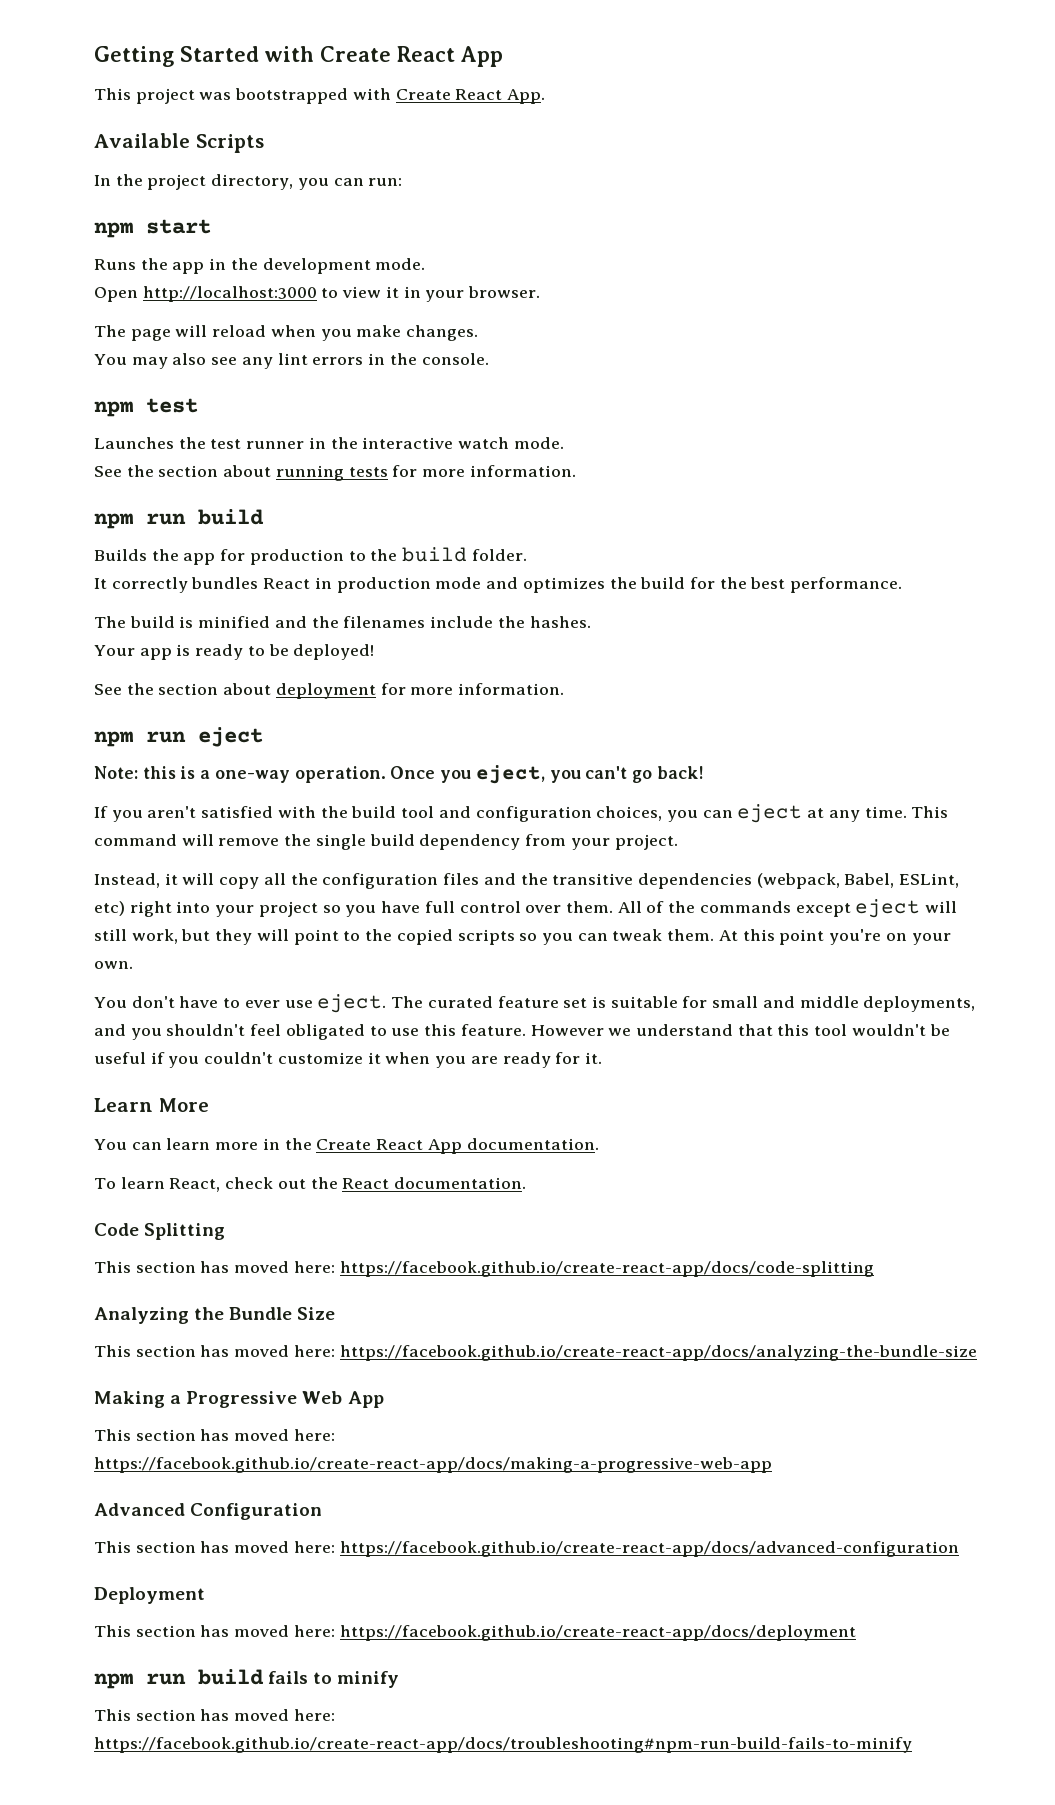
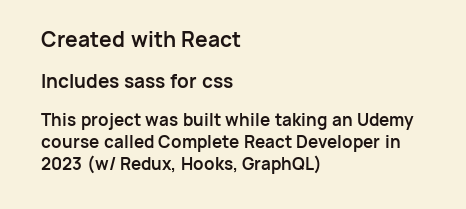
[94,46,503,67] [94,88,546,104] [94,133,264,153] [94,174,403,190] [94,219,211,238] [94,258,426,274] [94,286,541,302] [94,325,479,341] [94,353,489,369] [94,398,198,417] [94,437,564,449] [94,465,576,481] [94,509,264,529] [94,547,527,565] [94,577,903,593] [94,616,591,628] [94,644,375,660] [94,683,565,699] [94,727,263,747] [94,765,704,784] [94,804,949,823] [94,834,678,850] [94,873,960,889] [94,899,958,918] [94,929,951,945] [94,961,133,969] [94,994,976,1013] [94,1024,950,1040] [94,1052,602,1068] [94,1098,209,1112] [94,1138,599,1154] [94,1177,527,1192] [94,1223,226,1240] [94,1261,874,1277] [94,1307,336,1324] [94,1345,977,1361] [94,1391,384,1408] [94,1429,335,1441] [94,1457,772,1473] [94,1503,323,1520] [94,1541,959,1557] [94,1587,205,1604] [94,1625,856,1641] [94,1669,400,1689] [94,1709,335,1721] [94,1737,912,1753] Getting Started with Create React App // This project was bootstrapped with Create React App. // Available Scripts // In the project directory, you can run: // npm start // Runs the app in the development mode. // Open http://localhost:3000 to view it in your browser. // The page will reload when you make changes. // You may also see any lint errors in the console. // npm test // Launches the test runner in the interactive watch mode. // See the section about running tests for more information. // npm run build // Builds the app for production to the build folder. // It correctly bundles React in production mode and optimizes the build for the best performance. // The build is minified and the filenames include the hashes. // Your app is ready to be deployed! // See the section about deployment for more information. // npm run eject // Note: this is a one-way operation. Once you eject, you can't go back! // If you aren't satisfied with the build tool and configuration choices, you can eject at any time. This command will remove the single build dependency from your project. // Instead, it will copy all the configuration files and the transitive dependencies (webpack, Babel, ESLint, etc) right into your project so you have full control over them. All of the commands except eject will still work, but they will point to the copied scripts so you can tweak them. At this point you're on your own. // You don't have to ever use eject. The curated feature set is suitable for small and middle deployments, and you shouldn't feel obligated to use this feature. However we understand that this tool wouldn't be useful if you couldn't customize it when you are ready for it. // Learn More // You can learn more in the Create React App documentation. // To learn React, check out the React documentation. // Code Splitting // This section has moved here: https://facebook.github.io/create-react-app/docs/code-splitting // Analyzing the Bundle Size // This section has moved here: https://facebook.github.io/create-react-app/docs/analyzing-the-bundle-size // Making a Progressive Web App // This section has moved here: https://facebook.github.io/create-react-app/docs/making-a-progressive-web-app // Advanced Configuration // This section has moved here: https://facebook.github.io/create-react-app/docs/advanced-configuration // Deployment // This section has moved here: https://facebook.github.io/create-react-app/docs/deployment // npm run build fails to minify // This section has moved here: https://facebook.github.io/create-react-app/docs/troubleshooting#npm-run-build-fails-to-minify -> [41,31,242,47] [41,74,234,88] [41,113,415,130] [41,135,401,152] [41,155,323,174] Created with React // Includes sass for css // This project was built while taking an Udemy course called Complete React Developer in 2023 (w/ Redux, Hooks, GraphQL)

